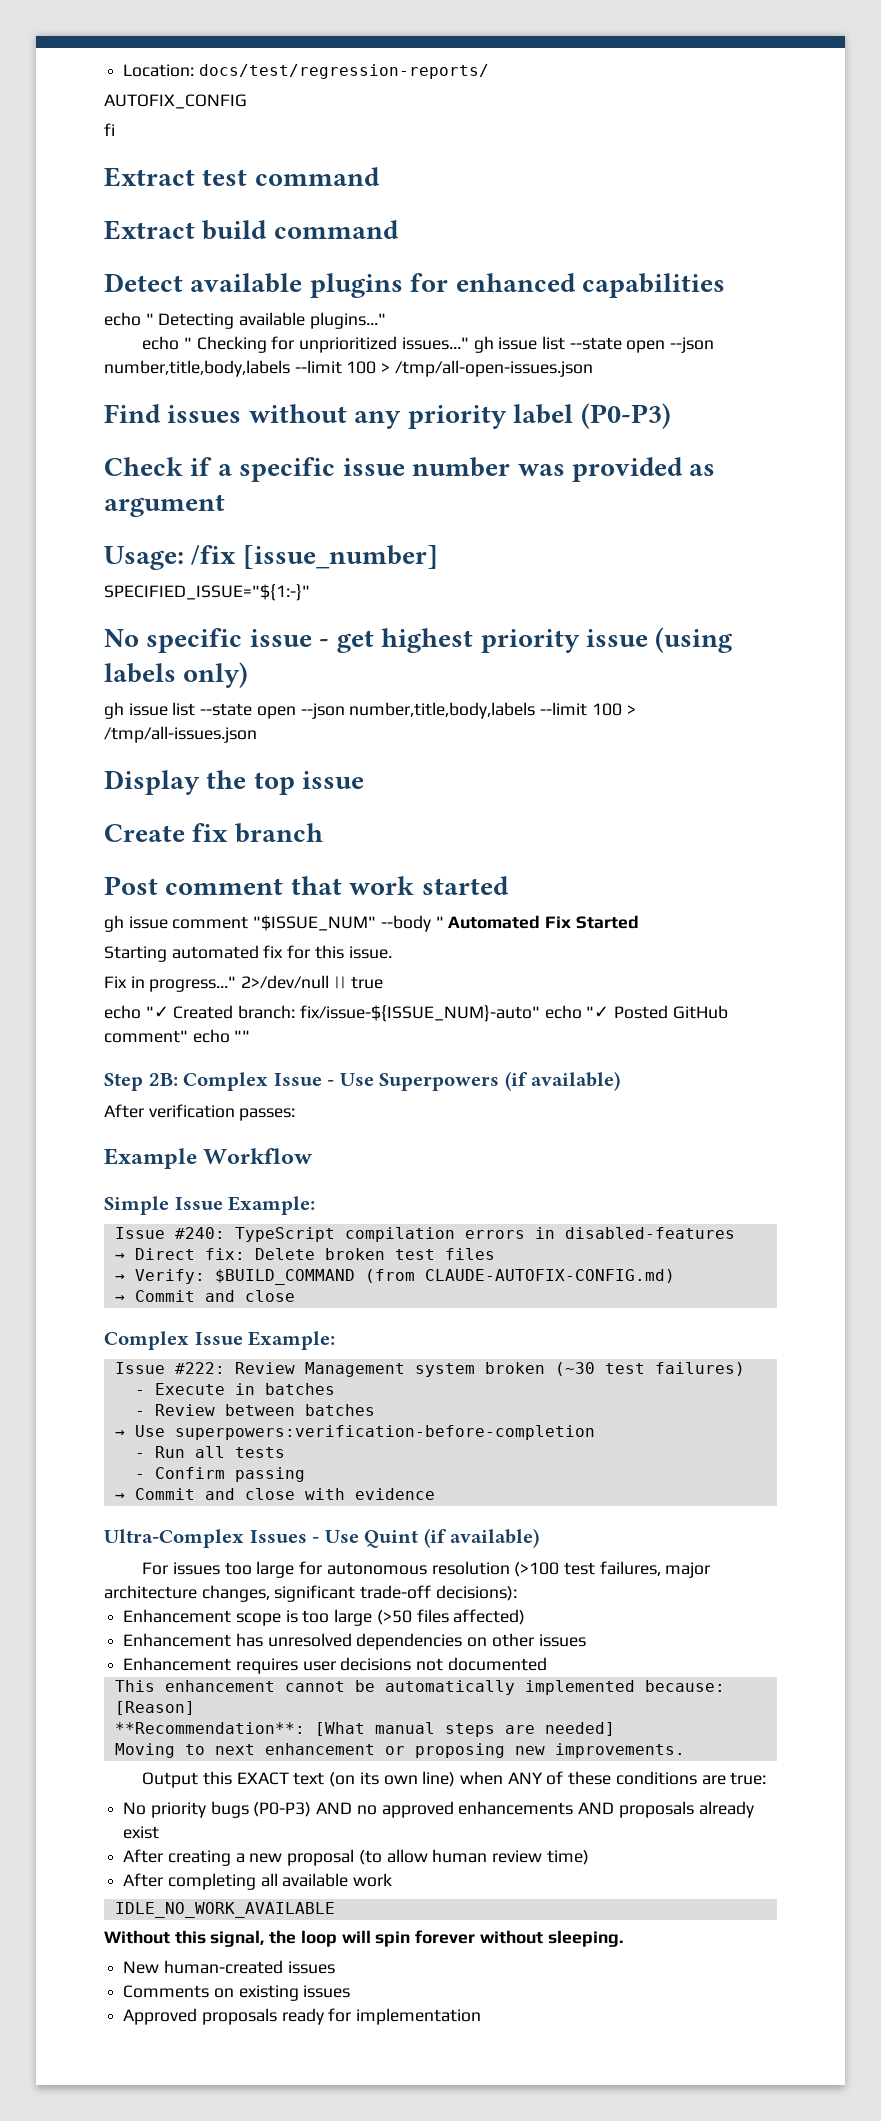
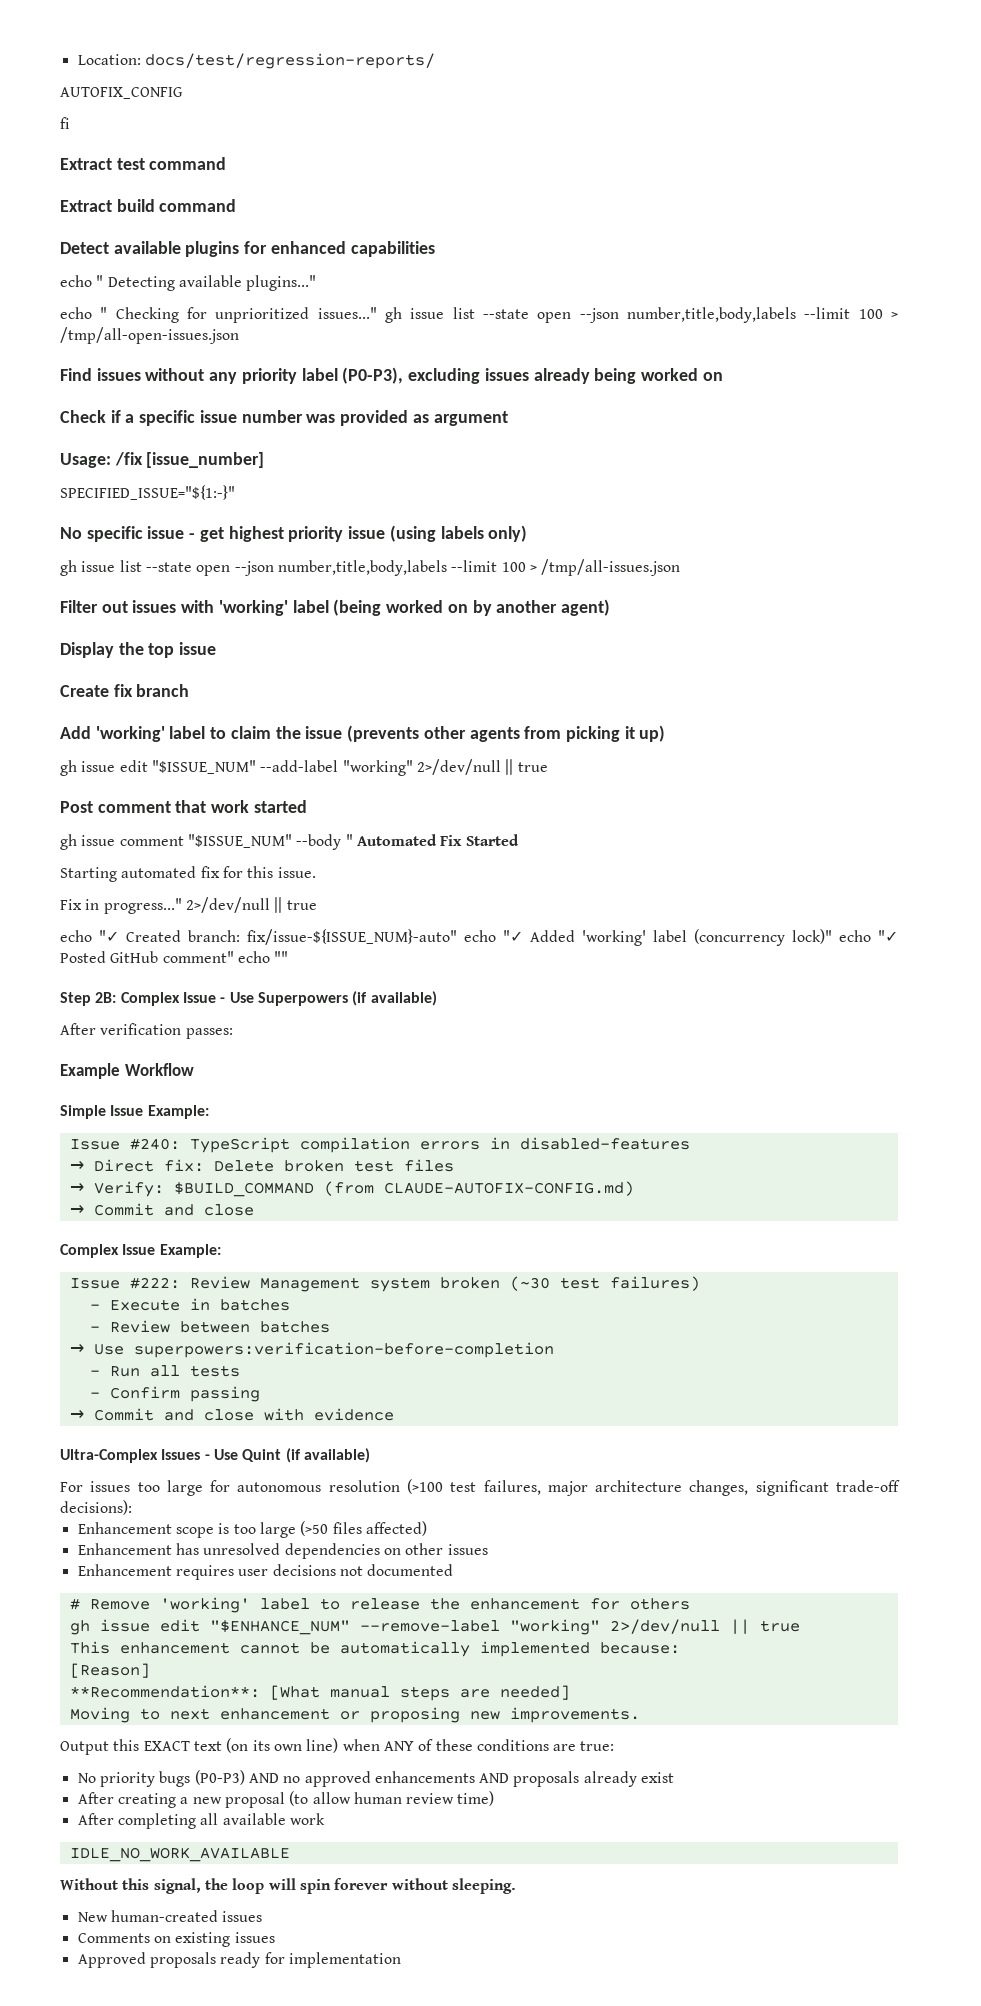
[580,403,671,429] (P0-P3) -> [342,367,723,384] (P0-P3), excluding issues already being worked on
(257, 734) none -> [60,599,610,616] // Filter out issues with 'working' label (being worked on by another agent)
(323, 833) none -> [60,725,666,742] [60,759,548,776] // Add 'working' label to claim the issue (prevents other agents from picking it up) // gh issue edit "$ISSUE_NUM" --add-label "working" 2>/dev/null || true
(610, 1012) none -> [530,929,898,946] Added 'working' label (concurrency lock)" echo "✓
(547, 1664) none -> [69,1597,690,1613] [69,1619,800,1635] // # Remove 'working' label to release the enhancement for others // gh issue edit "$ENHANCE_NUM" --remove-label "working" 2>/dev/null || true

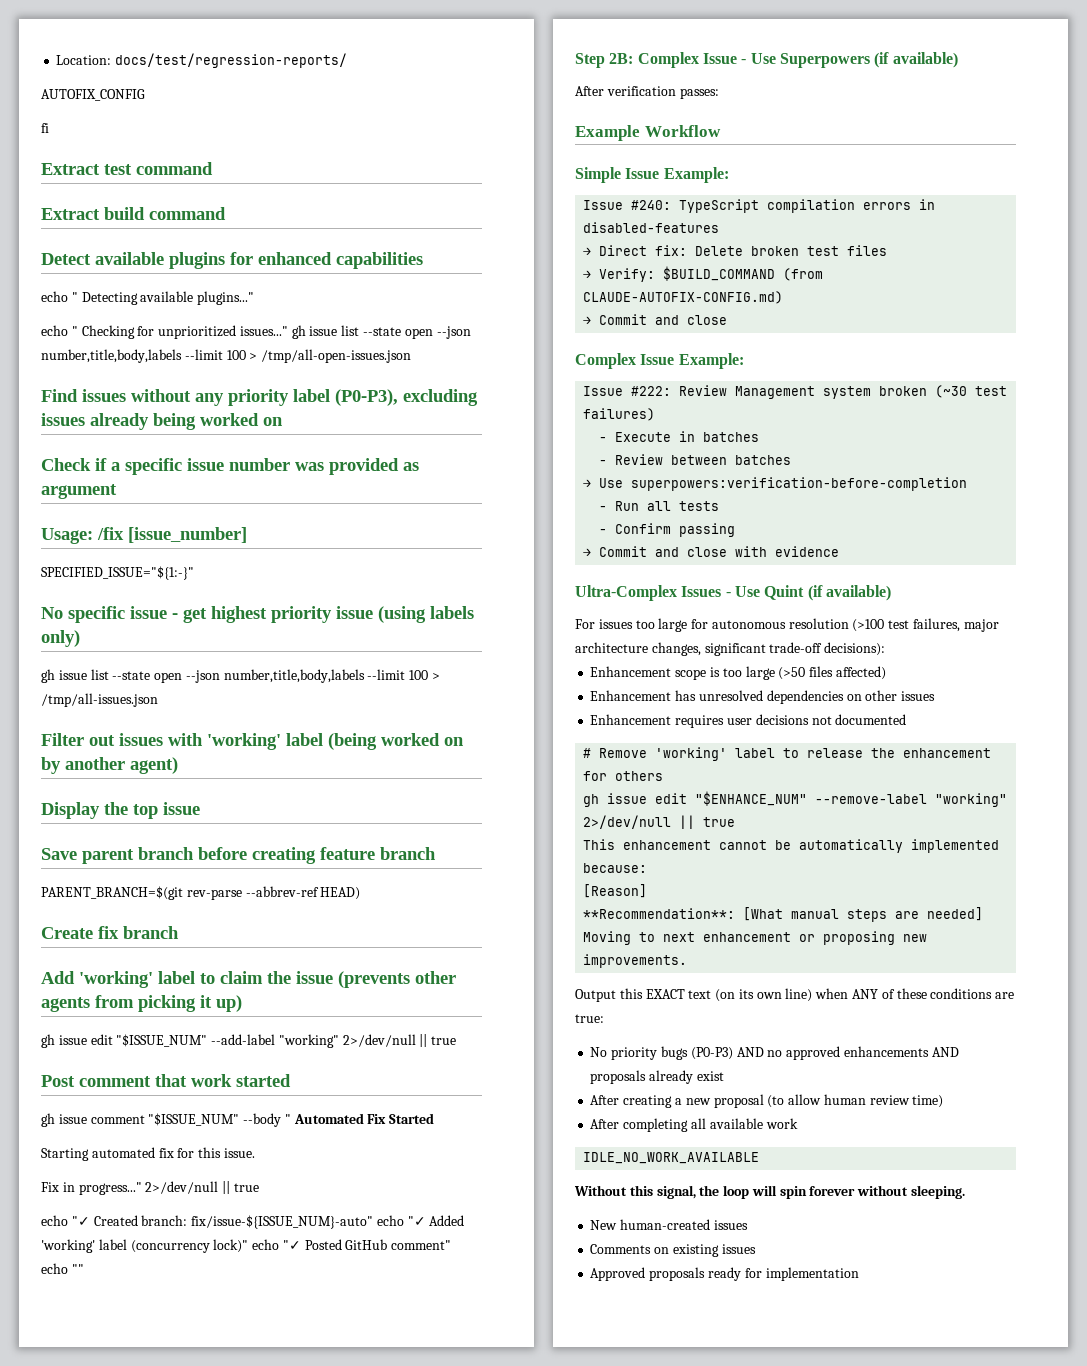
(217, 648) none -> [41,847,436,864] [41,886,361,900] // Save parent branch before creating feature branch // PARENT_BRANCH=$(git rev-parse --abbrev-ref HEAD)

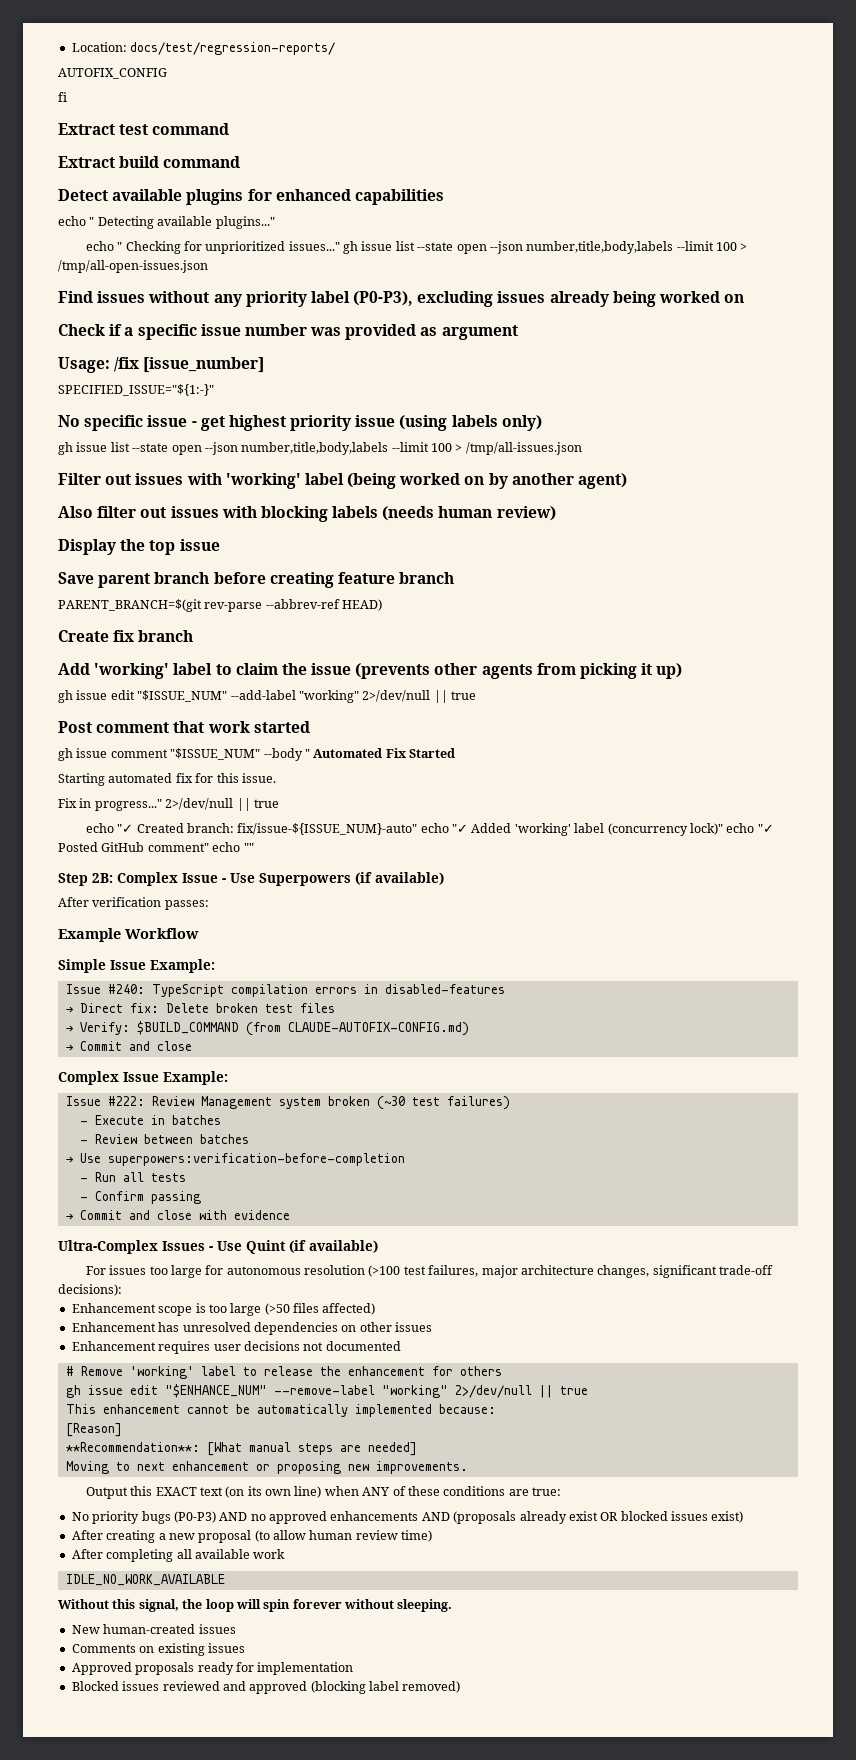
(178, 765) none -> [58,506,556,522] // Also filter out issues with blocking labels (needs human review)
[590,1070,647,1084] proposals -> [453,1511,517,1524] (proposals
(724, 1076) none -> [600,1511,744,1523] OR blocked issues exist)
(859, 1274) none -> [71,1681,461,1694] // Blocked issues reviewed and approved (blocking label removed)

